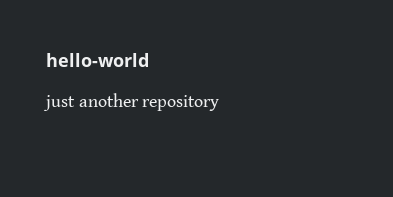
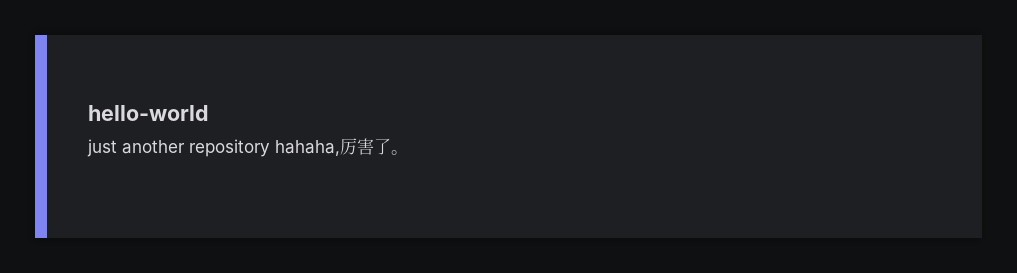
(220, 103) none -> [275,138,408,156] hahaha,厉害了。

